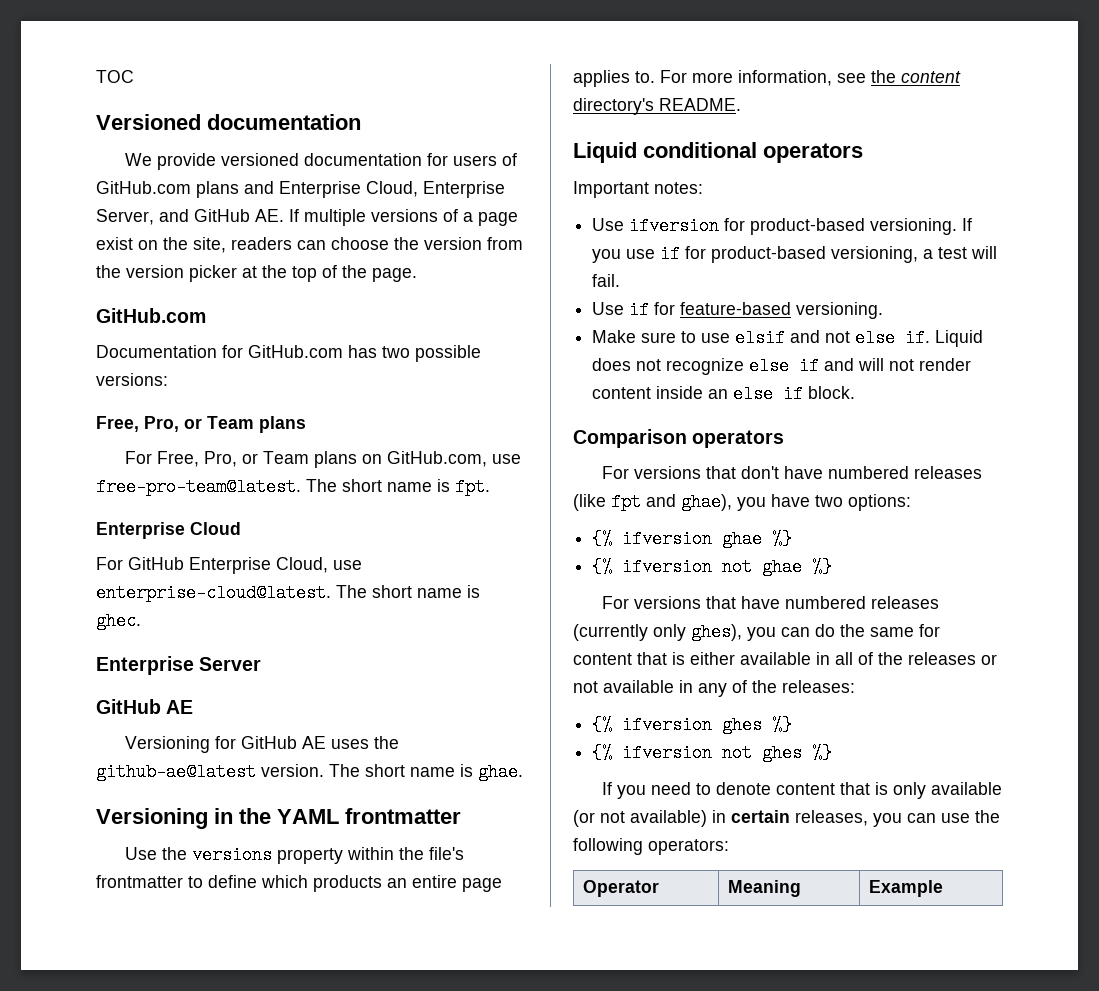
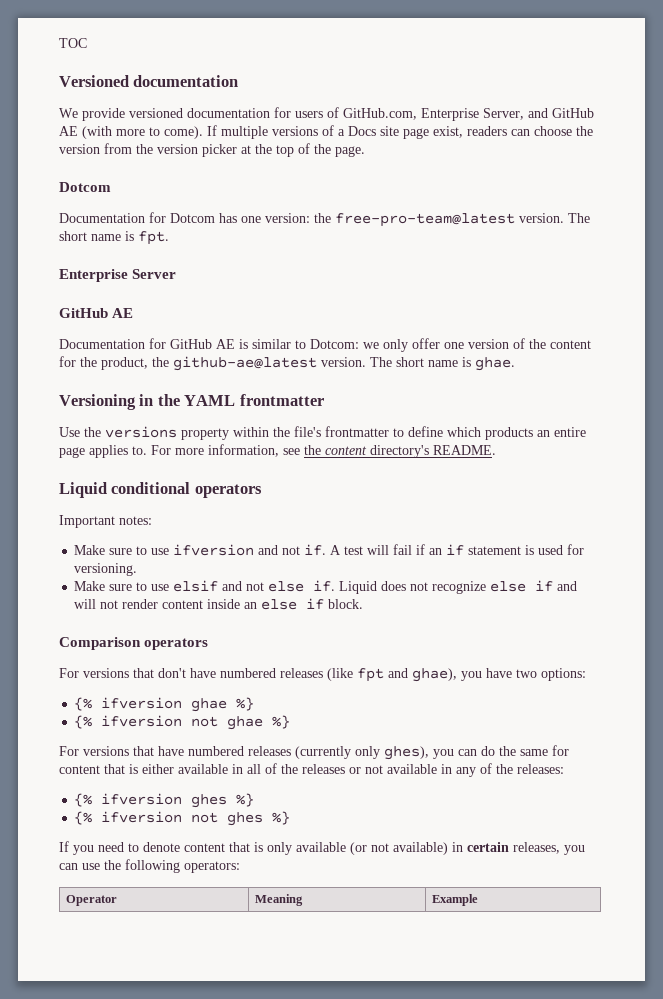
[96,181,505,198] [96,209,284,225] GitHub.com plans and Enterprise Cloud, Enterprise Server, and GitHub AE. -> [343,108,594,121] [59,126,203,139] GitHub.com, Enterprise Server, and GitHub AE (with more to come).
[478,212,518,226] [96,237,226,253] page exist on the site, -> [348,126,463,139] Docs site page exist,
[96,308,206,323] [96,345,481,362] [96,373,168,386] [96,416,306,433] [125,451,522,468] [96,478,301,496] GitHub.com // Documentation for GitHub.com has two possible versions: // Free, Pro, or Team plans // For Free, Pro, or Team plans on GitHub.com, use free-pro-team@latest. -> [59,182,111,192] [59,212,564,227] Dotcom // Documentation for Dotcom has one version: the free-pro-team@latest version.
[96,522,241,539] [96,557,362,574] [96,584,480,602] [96,612,141,630] // Enterprise Cloud // For GitHub Enterprise Cloud, use enterprise-cloud@latest. The short name is ghec. -> (169, 238) none
[125,736,211,753] Versioning -> [59,339,145,349] Documentation
[331,739,370,749] uses -> [239,338,591,352] [59,356,148,370] is similar to Dotcom: we only offer one version of the content for the product,
[592,217,973,235] [592,245,998,263] [592,274,621,287] [592,301,792,319] Use ifversion for product-based versioning. If you use if for product-based versioning, a test will fail. // Use if for feature-based -> [74,544,585,556] Make sure to use ifversion and not if. A test will fail if an if statement is used for

